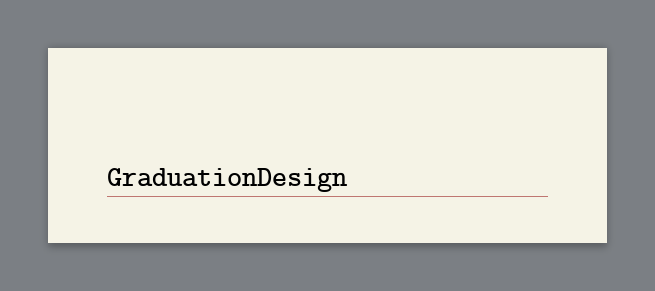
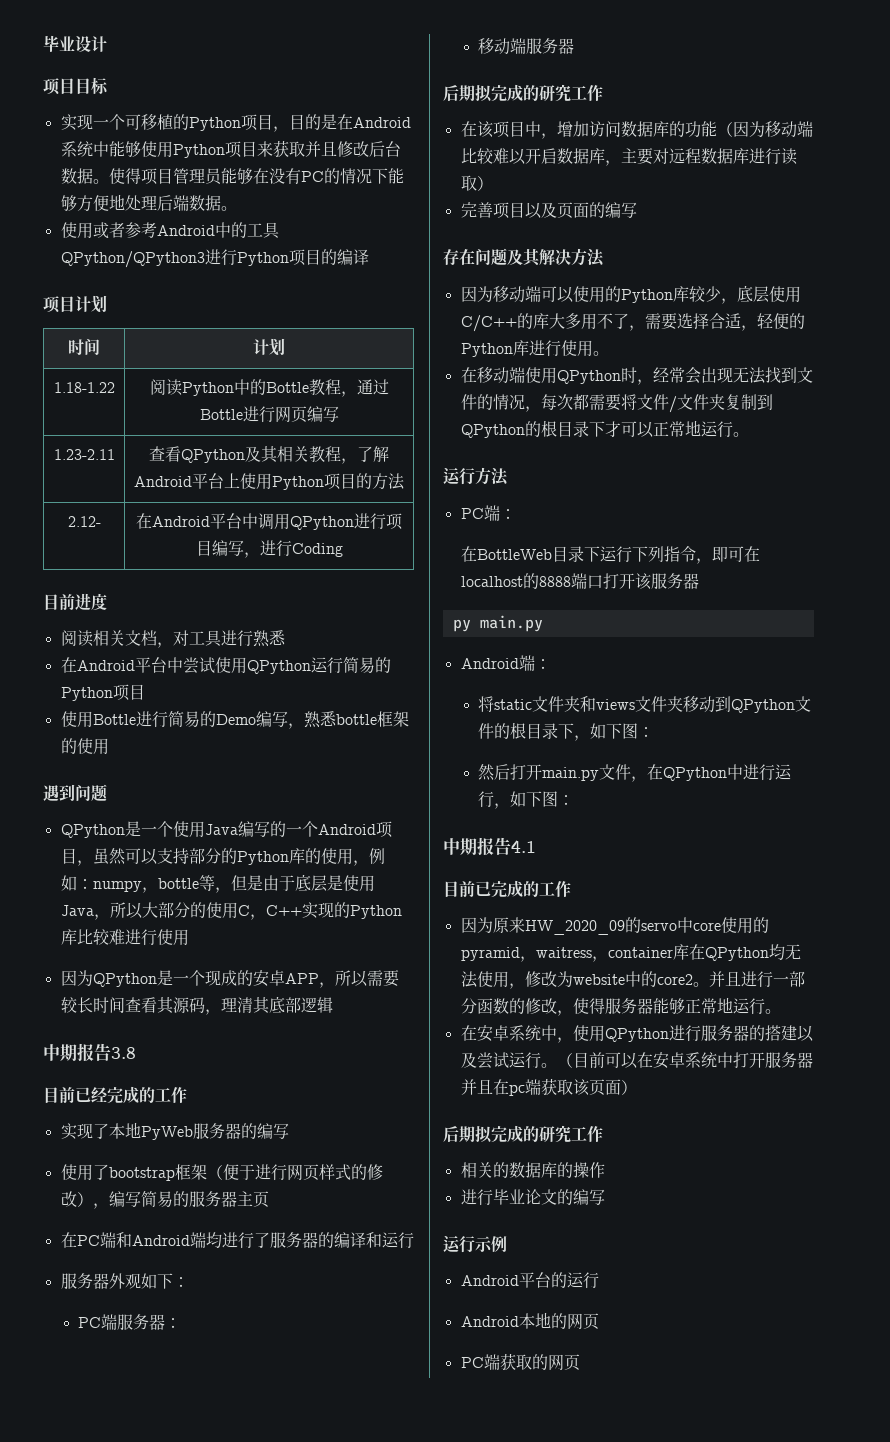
[107,168,348,192] GraduationDesign -> [43,35,107,53] [43,77,109,95] [60,114,411,132] [60,140,401,158] [60,168,404,185] [60,194,237,212] [60,222,280,239] [60,249,369,268] [43,295,107,313] [68,338,100,355] [253,338,285,356] [53,382,115,393] [149,379,389,397] [199,406,339,423] [53,449,115,460] [149,446,389,464] [134,473,405,490] [67,516,101,527] [136,513,403,530] [195,540,343,558] [43,593,107,611] [60,630,286,648] [60,657,391,674] [60,684,145,701] [60,711,409,729] [60,738,109,755] [43,784,107,802] [60,821,393,838] [60,848,385,866] [60,874,375,893] [60,902,402,920] [60,929,189,946] [60,970,399,988] [60,996,333,1015] [43,1043,136,1062] [43,1086,187,1104] [60,1122,289,1140] [60,1164,383,1181] [60,1191,269,1209] [60,1232,414,1249] [60,1273,189,1289] [78,1314,182,1330] [478,38,575,55] [443,84,603,102] [460,121,813,139] [460,148,797,166] [460,175,493,191] [460,202,637,219] [443,248,605,267] [460,285,801,304] [460,313,805,332] [460,340,609,357] [460,367,813,385] [460,394,773,413] [460,420,749,438] [443,467,509,486] [460,505,516,521] [460,546,760,564] [460,573,699,590] [452,615,543,632] [460,655,551,671] [478,696,812,713] [478,722,655,741] [478,764,793,782] [478,791,575,809] [443,837,536,856] [443,880,571,898] [460,917,769,935] [460,944,801,962] [460,971,805,989] [460,997,781,1016] [460,1025,814,1043] [460,1052,813,1069] [460,1078,637,1096] [443,1125,603,1143] [460,1162,605,1178] [460,1189,605,1206] [443,1235,507,1253] [460,1272,599,1289] [460,1312,599,1330] [460,1353,580,1371] 毕业设计 // 项目目标 // 实现一个可移植的Python项目，目的是在Android系统中能够使用Python项目来获取并且修改后台数据。使得项目管理员能够在没有PC的情况下能够方便地处理后端数据。 // 使用或者参考Android中的工具QPython/QPython3进行Python项目的编译 // 项目计划 // 时间 | 计划 // 1.18-1.22 | 阅读Python中的Bottle教程，通过Bottle进行网页编写 // 1.23-2.11 | 查看QPython及其相关教程，了解Android平台上使用Python项目的方法 // 2.12- | 在Android平台中调用QPython进行项目编写，进行Coding // 目前进度 // 阅读相关文档，对工具进行熟悉 // 在Android平台中尝试使用QPython运行简易的Python项目 // 使用Bottle进行简易的Demo编写，熟悉bottle框架的使用 // 遇到问题 // QPython是一个使用Java编写的一个Android项目，虽然可以支持部分的Python库的使用，例如：numpy，bottle等，但是由于底层是使用Java，所以大部分的使用C，C++实现的Python库比较难进行使用 // 因为QPython是一个现成的安卓APP，所以需要较长时间查看其源码，理清其底部逻辑 // 中期报告3.8 // 目前已经完成的工作 // 实现了本地PyWeb服务器的编写 // 使用了bootstrap框架（便于进行网页样式的修改），编写简易的服务器主页 // 在PC端和Android端均进行了服务器的编译和运行 // 服务器外观如下： // PC端服务器： // 移动端服务器 // 后期拟完成的研究工作 // 在该项目中，增加访问数据库的功能（因为移动端比较难以开启数据库，主要对远程数据库进行读取） // 完善项目以及页面的编写 // 存在问题及其解决方法 // 因为移动端可以使用的Python库较少，底层使用C/C++的库大多用不了，需要选择合适，轻便的Python库进行使用。 // 在移动端使用QPython时，经常会出现无法找到文件的情况，每次都需要将文件/文件夹复制到QPython的根目录下才可以正常地运行。 // 运行方法 // PC端： // 在BottleWeb目录下运行下列指令，即可在localhost的8888端口打开该服务器 // py main.py // Android端： // 将static文件夹和views文件夹移动到QPython文件的根目录下，如下图： // 然后打开main.py文件，在QPython中进行运行，如下图： // 中期报告4.1 // 目前已完成的工作 // 因为原来HW_2020_09的servo中core使用的pyramid，waitress，container库在QPython均无法使用，修改为website中的core2。并且进行一部分函数的修改，使得服务器能够正常地运行。 // 在安卓系统中，使用QPython进行服务器的搭建以及尝试运行。（目前可以在安卓系统中打开服务器并且在pc端获取该页面） // 后期拟完成的研究工作 // 相关的数据库的操作 // 进行毕业论文的编写 // 运行示例 // Android平台的运行 // Android本地的网页 // PC端获取的网页

